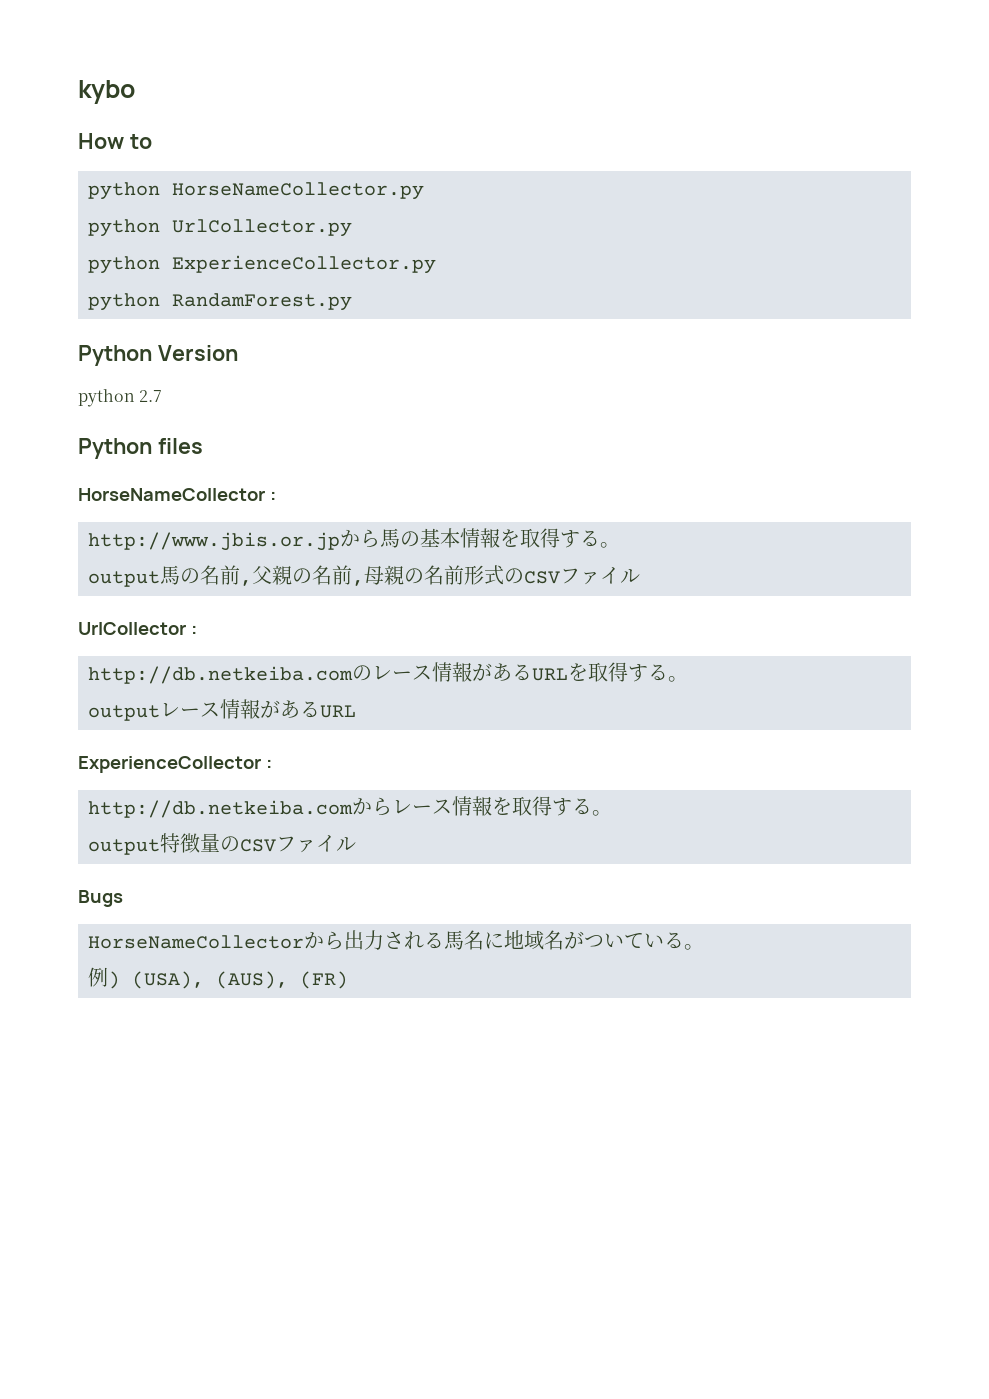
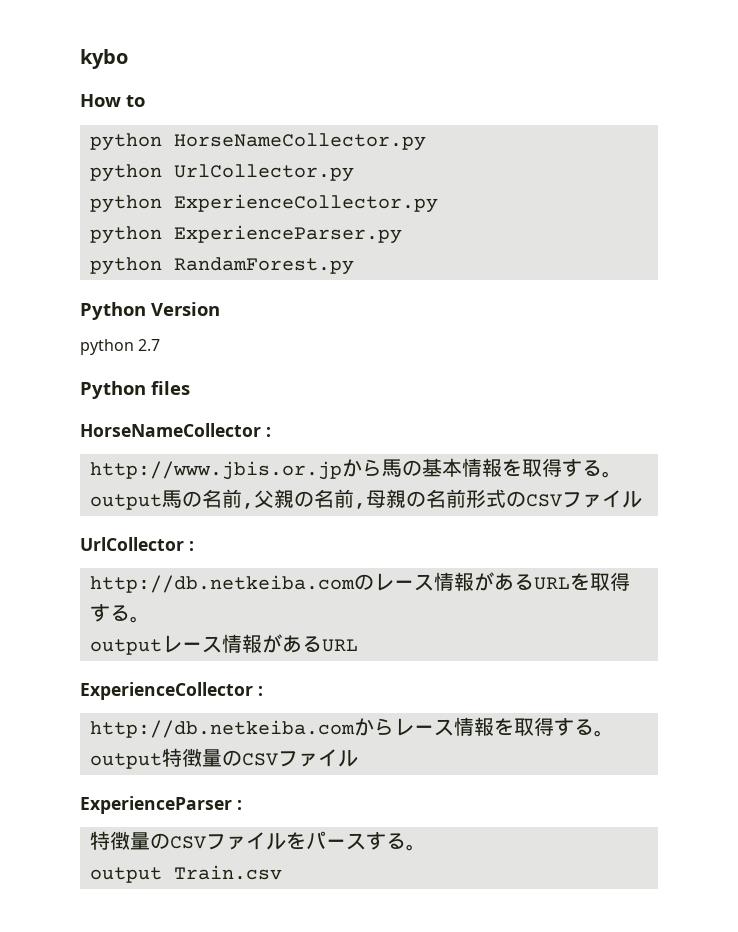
(436, 264) none -> [89,225,402,244] // python ExperienceParser.py
[78,890,123,907] [87,930,704,950] [87,967,348,989] Bugs // HorseNameCollectorから出力される馬名に地域名がついている。 // 例) (USA), (AUS), (FR) -> [80,796,242,814] [89,831,426,851] [89,865,282,883] ExperienceParser : // 特徴量のCSVファイルをパースする。 // output Train.csv

